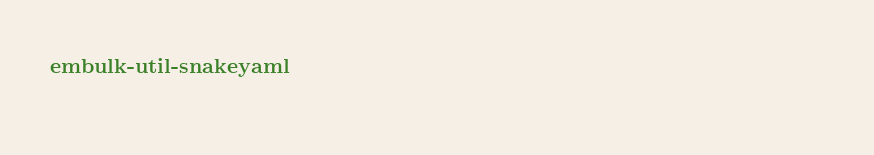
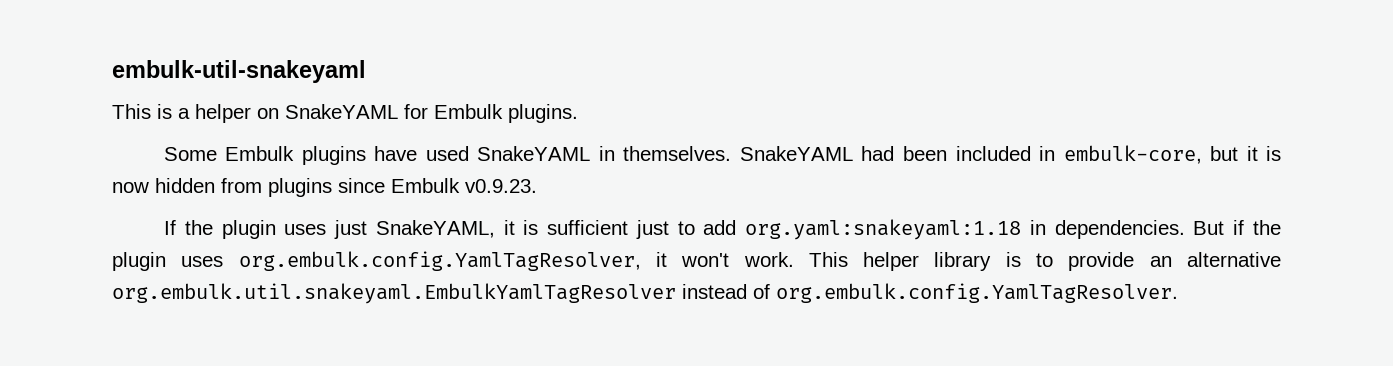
(290, 67) none -> [112,104,578,123] [163,145,1281,165] [112,178,537,197] [163,219,1281,240] [112,251,1281,271] [112,283,1178,304] // This is a helper on SnakeYAML for Embulk plugins. // Some Embulk plugins have used SnakeYAML in themselves. SnakeYAML had been included in embulk-core, but it is now hidden from plugins since Embulk v0.9.23. // If the plugin uses just SnakeYAML, it is sufficient just to add org.yaml:snakeyaml:1.18 in dependencies. But if the plugin uses org.embulk.config.YamlTagResolver, it won't work. This helper library is to provide an alternative org.embulk.util.snakeyaml.EmbulkYamlTagResolver instead of org.embulk.config.YamlTagResolver.

